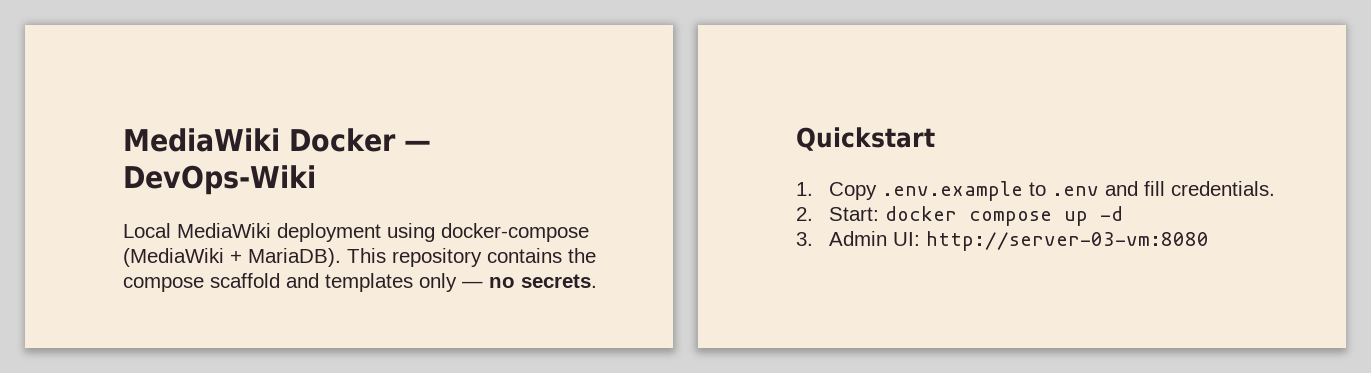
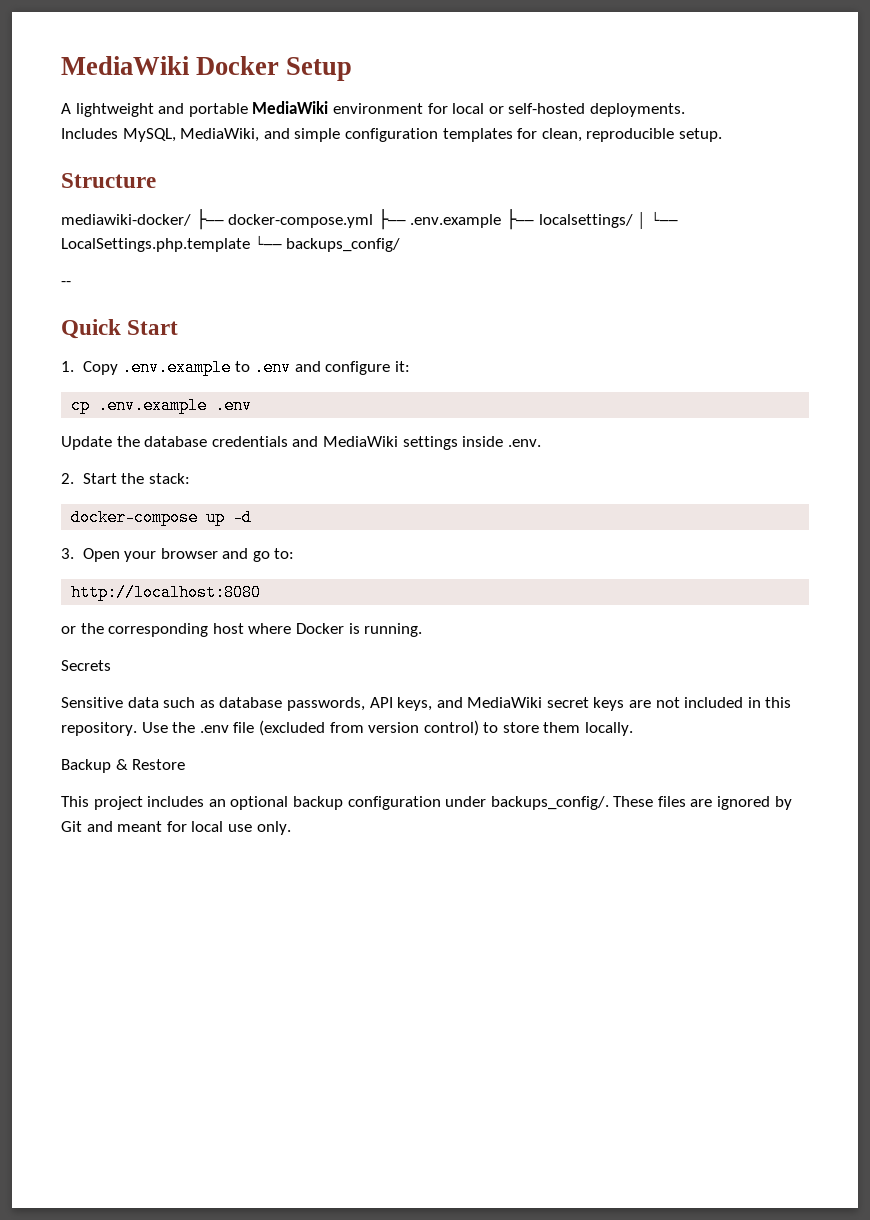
[403,140,431,151] [123,165,316,195] [123,223,589,242] [123,248,596,267] [123,273,597,292] [796,127,935,151] — DevOps-Wiki // Local MediaWiki deployment using docker-compose (MediaWiki + MariaDB). This repository contains the compose scaffold and templates only — no secrets. // Quickstart -> [286,57,353,81] [61,101,685,117] [61,128,722,142] [61,173,156,188] [61,209,678,230] [61,235,401,252] [61,281,71,286] [61,319,179,339] Setup // A lightweight and portable MediaWiki environment for local or self-hosted deployments. // Includes MySQL, MediaWiki, and simple configuration templates for clean, reproducible setup. // Structure // mediawiki-docker/ ├── docker-compose.yml ├── .env.example ├── localsettings/ │ └── LocalSettings.php.template └── backups_config/ // -- // Quick Start
[1144,181,1276,196] [796,206,1124,226] [796,231,1210,251] fill credentials. // 2. Start: docker compose up -d // 3. Admin UI: http://server-03-vm:8080 -> [325,361,411,375] [71,397,253,414] [61,436,541,450] [61,473,190,484] [71,509,253,526] [61,548,295,562] [71,584,262,601] [61,623,423,637] [61,660,111,671] [61,697,792,711] [61,720,634,736] [61,759,186,773] [61,796,792,810] [61,821,291,835] configure it: // cp .env.example .env // Update the database credentials and MediaWiki settings inside .env. // 2. Start the stack: // docker-compose up -d // 3. Open your browser and go to: // http://localhost:8080 // or the corresponding host where Docker is running. // Secrets // Sensitive data such as database passwords, API keys, and MediaWiki secret keys are not included in this repository. Use the .env file (excluded from version control) to store them locally. // Backup & Restore // This project includes an optional backup configuration under backups_config/. These files are ignored by Git and meant for local use only.

